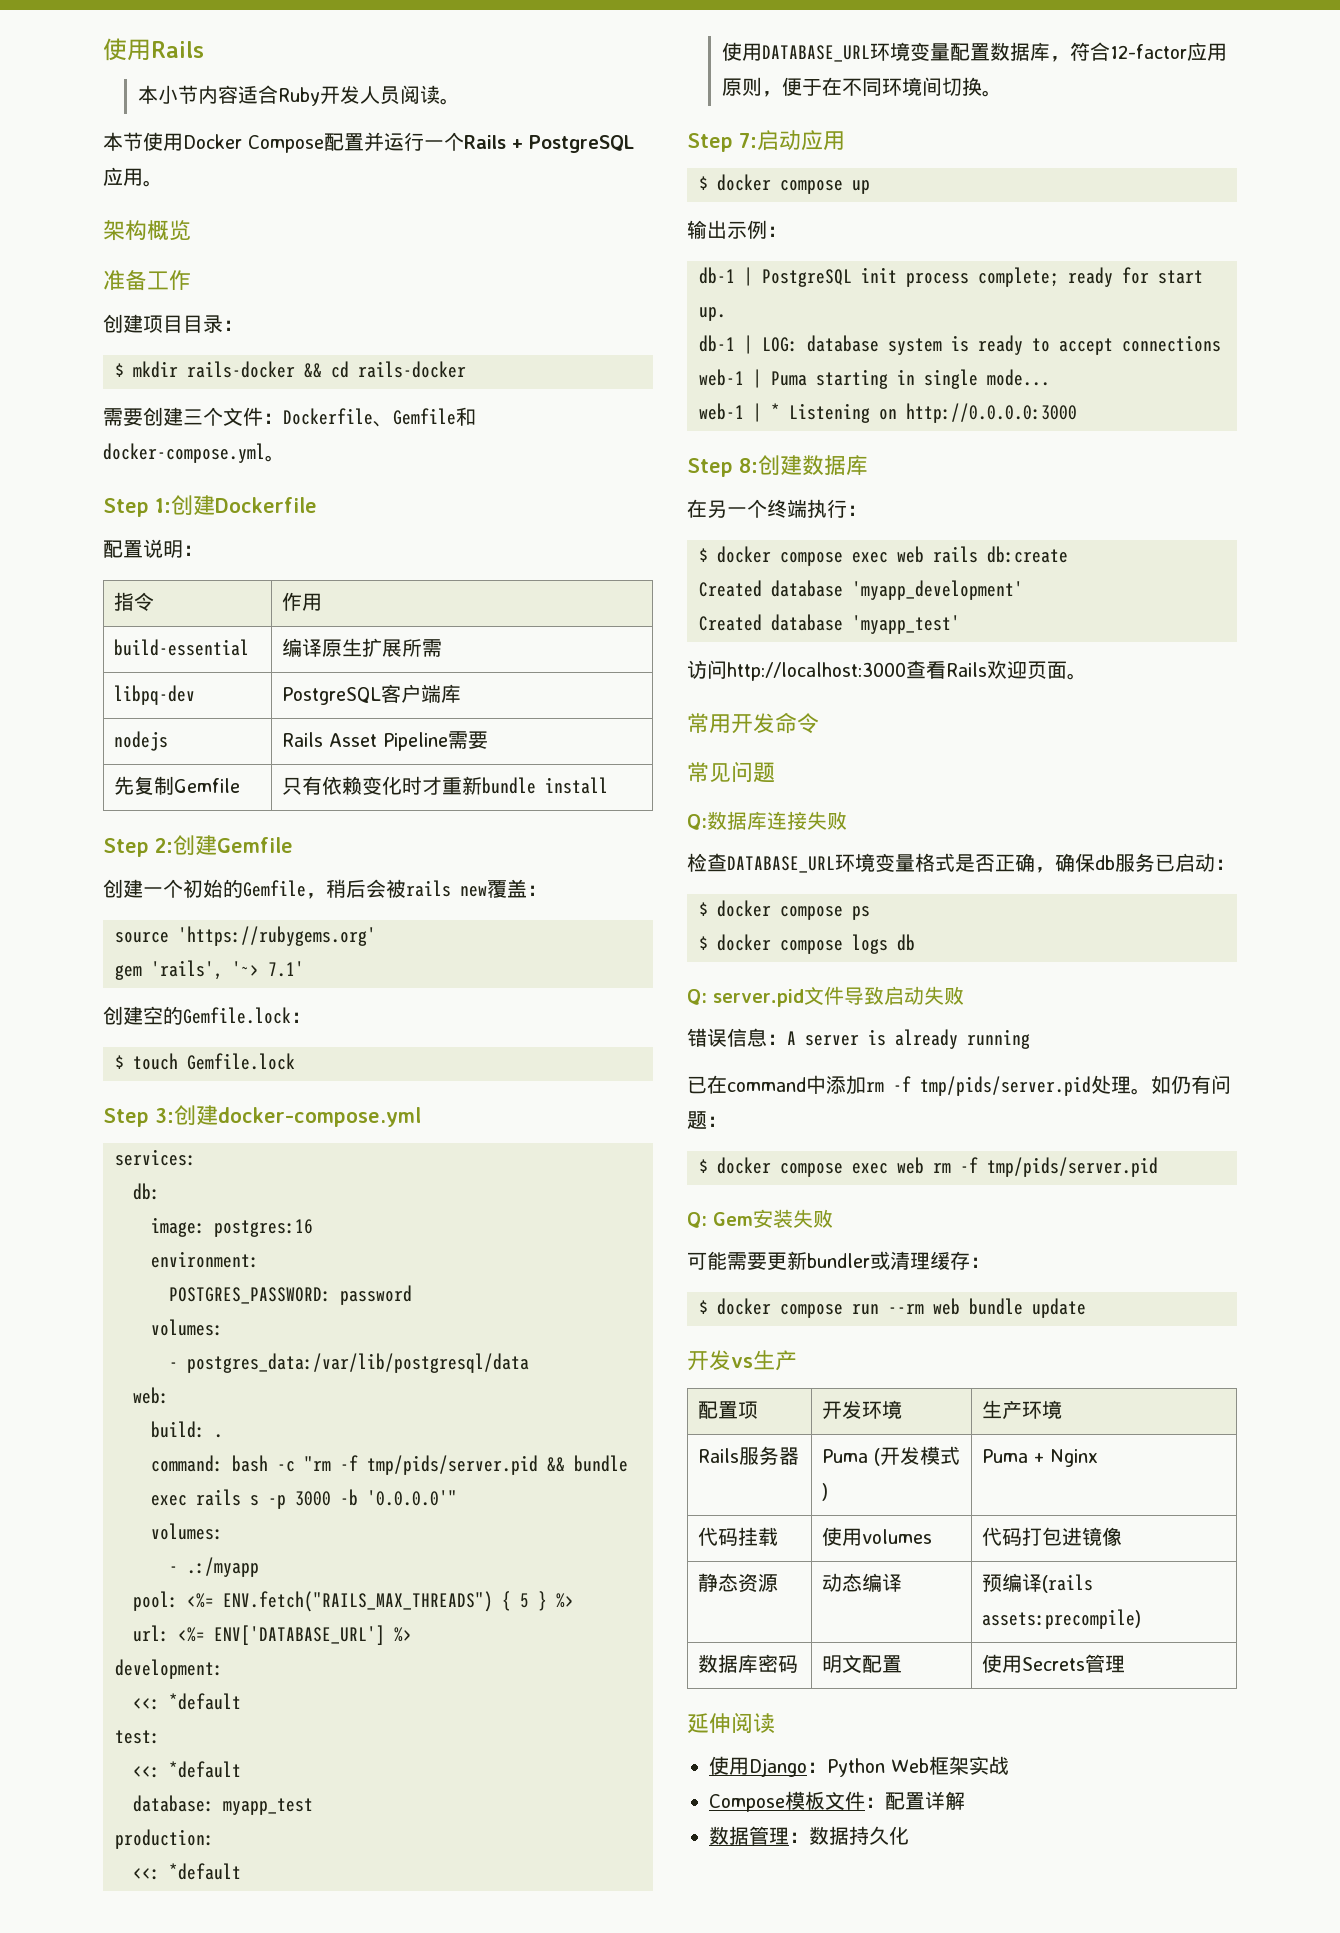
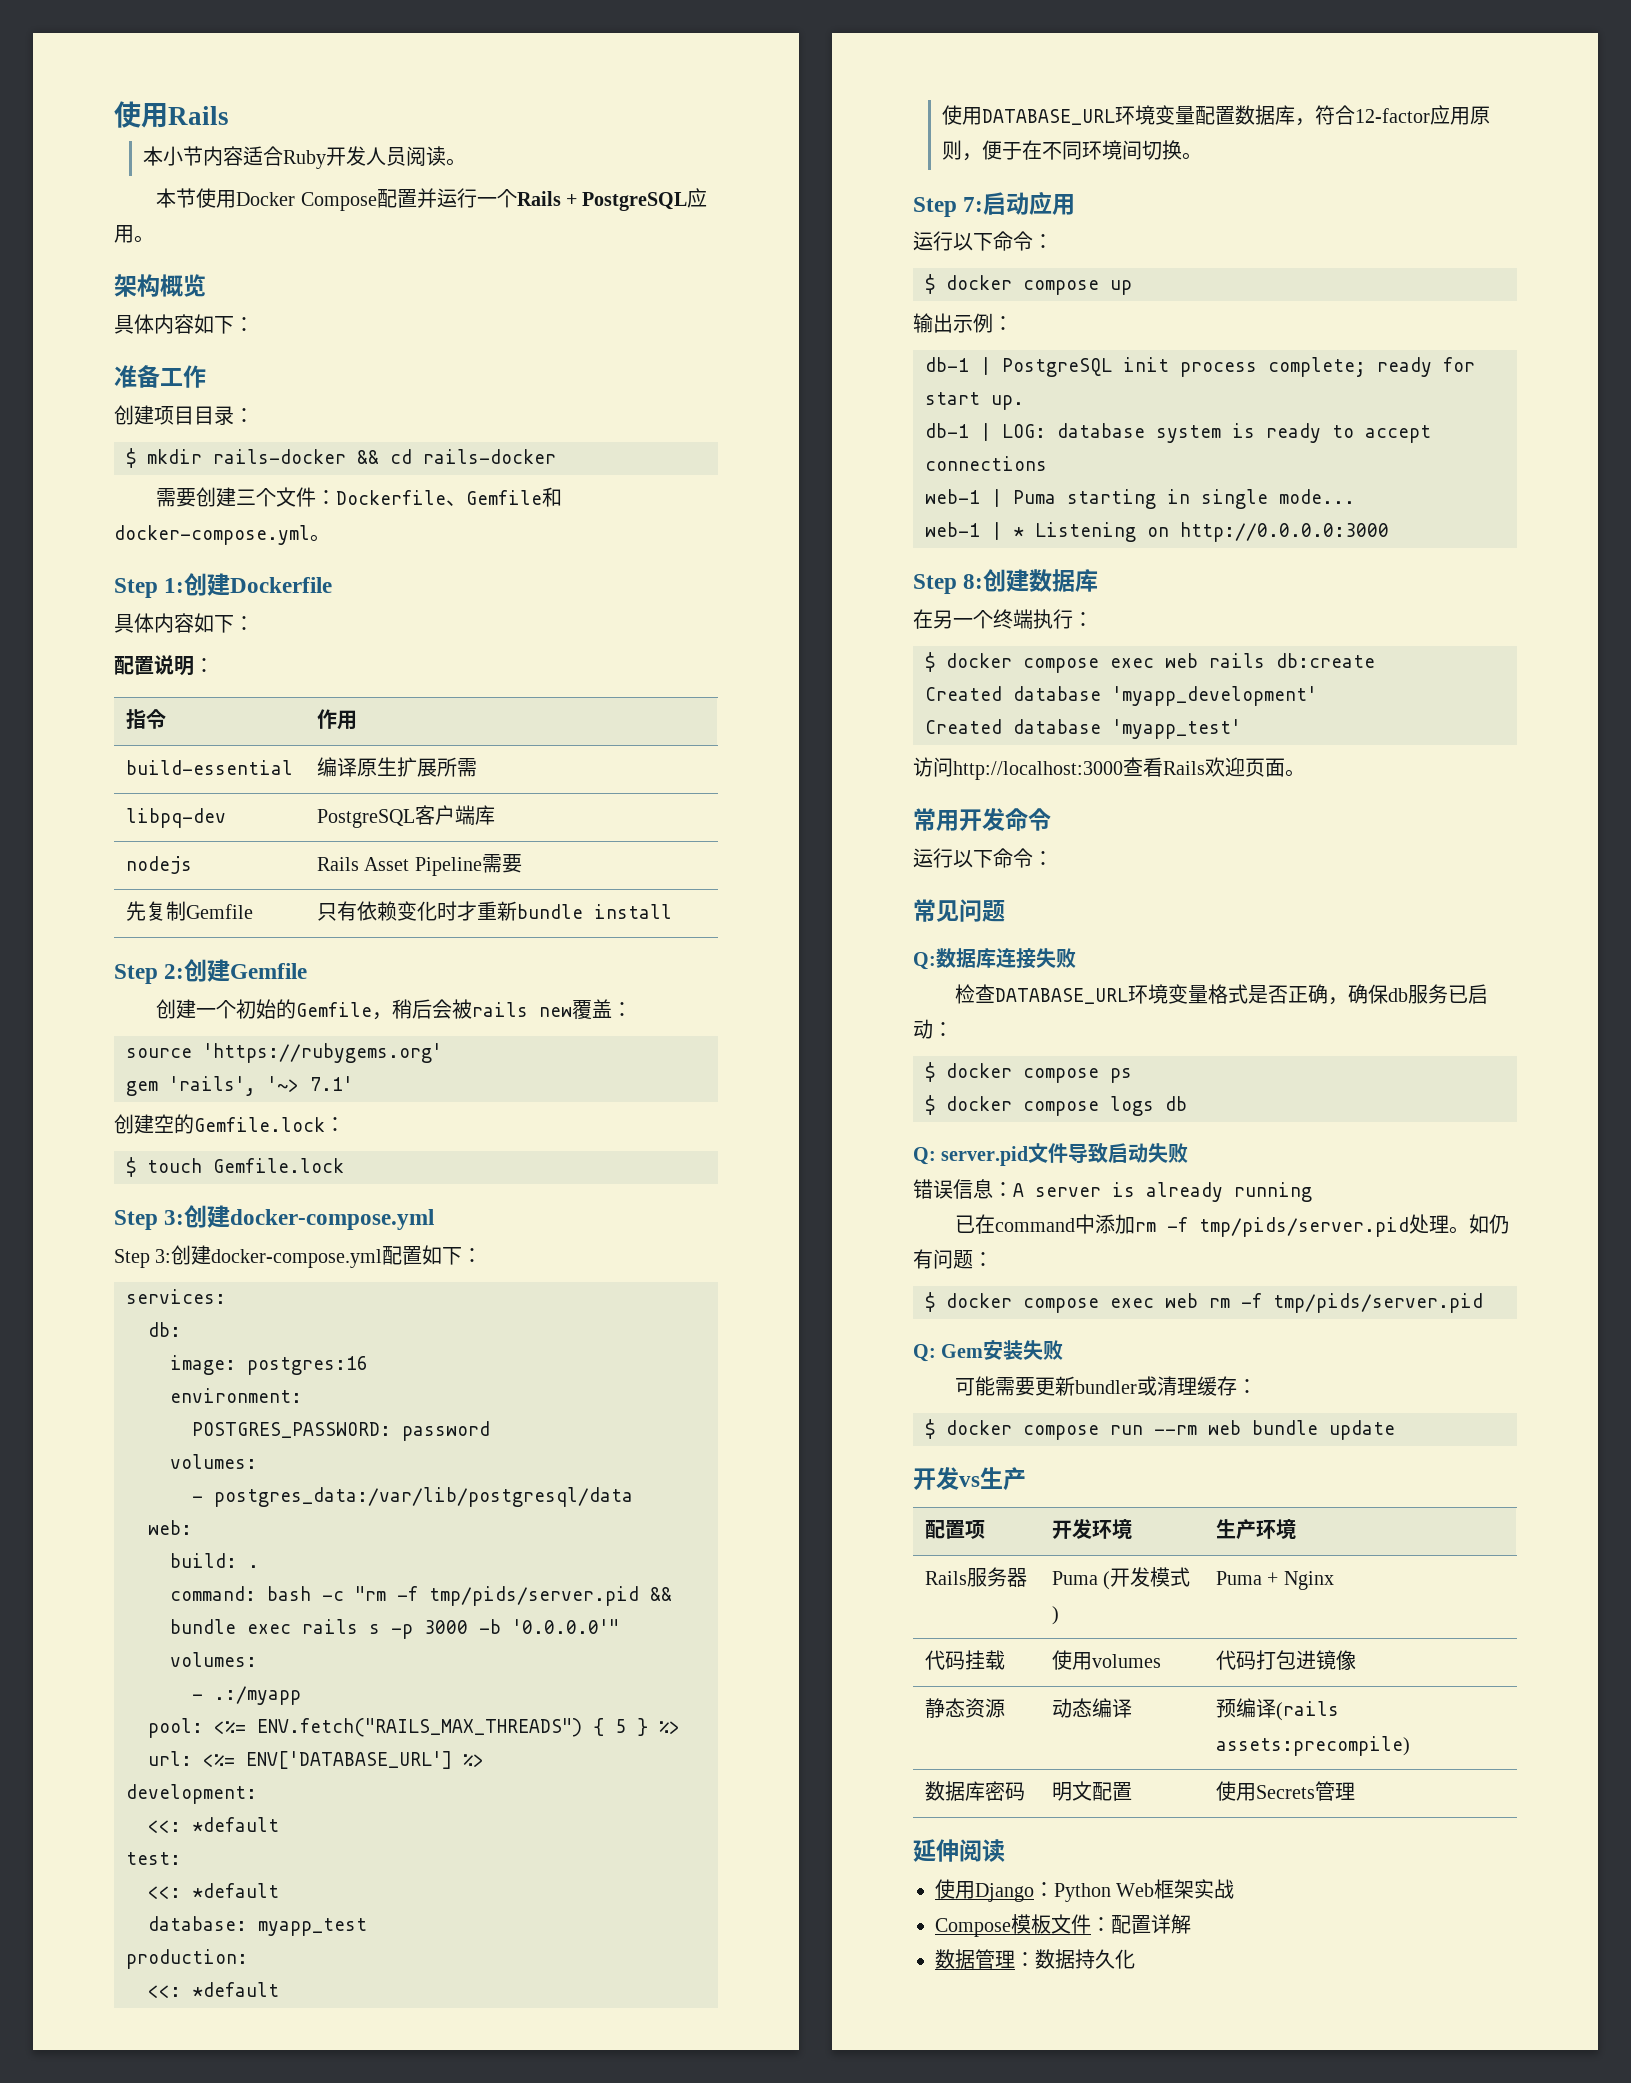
(191, 230) none -> [114,314,254,334] // 具体内容如下：
(317, 505) none -> [114,613,254,633] // 具体内容如下：
(421, 1117) none -> [114,1245,483,1268] // Step 3:创建docker-compose.yml配置如下：
(845, 140) none -> [913,231,1053,251] // 运行以下命令：
(819, 723) none -> [913,848,1053,868] // 运行以下命令：

